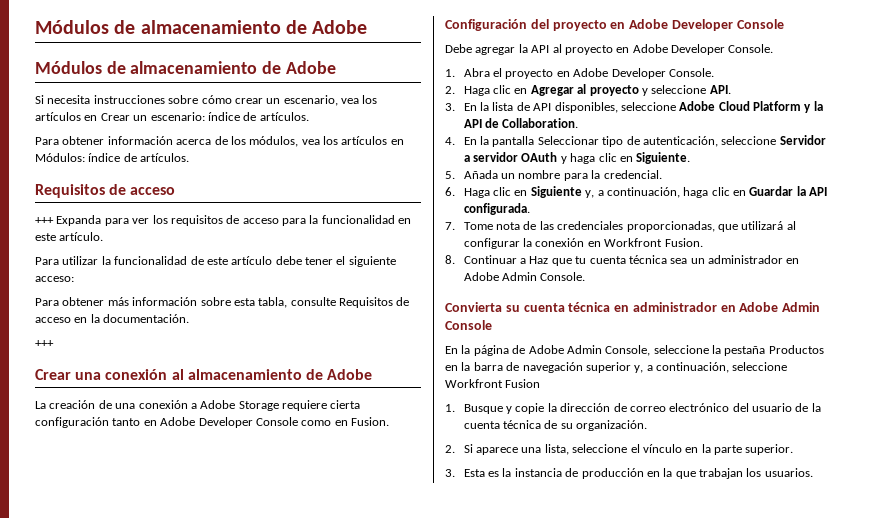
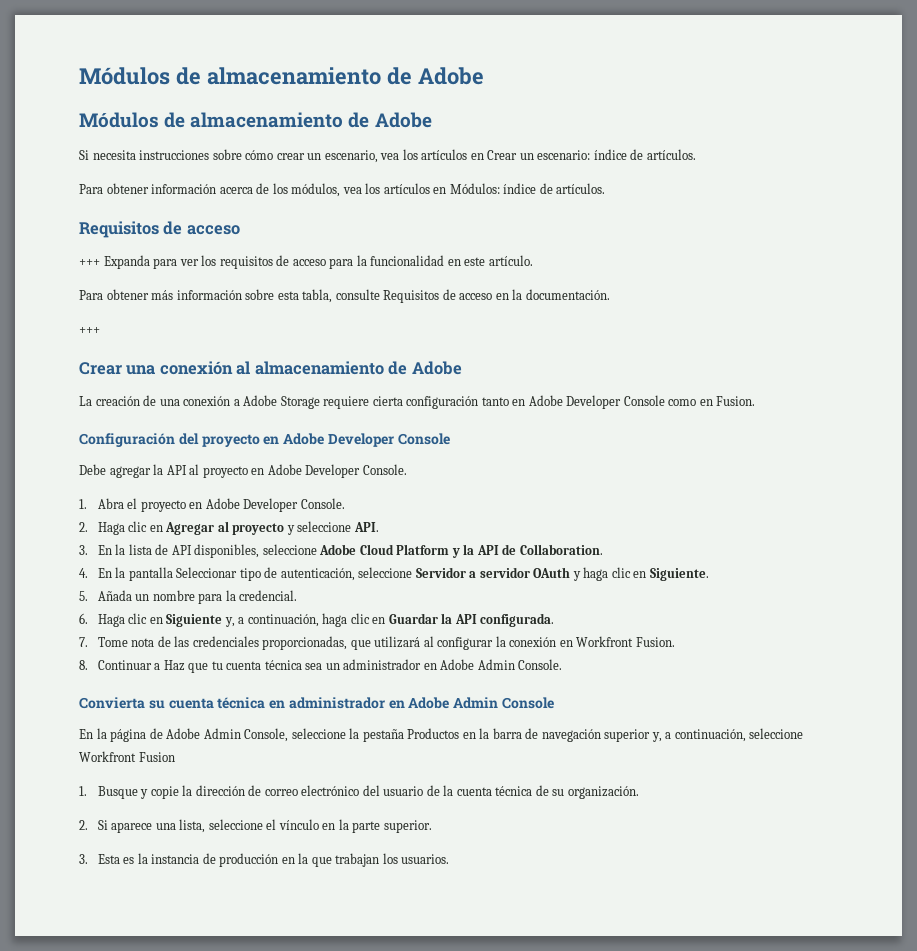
[35,256,396,267] [35,276,74,282] // Para utilizar la funcionalidad de este artículo debe tener el siguiente acceso: -> (533, 260) none

